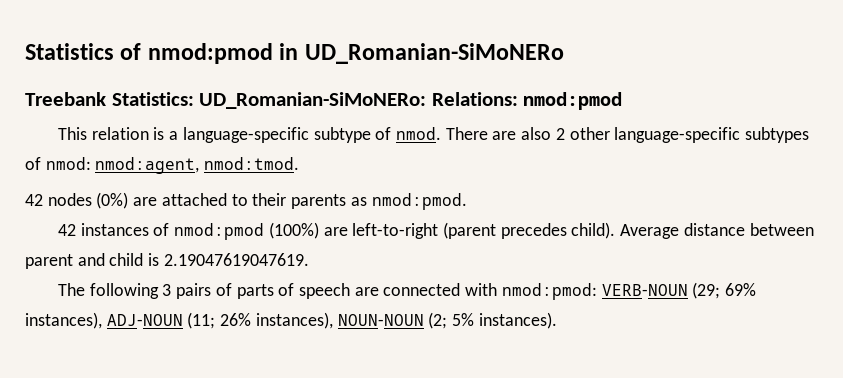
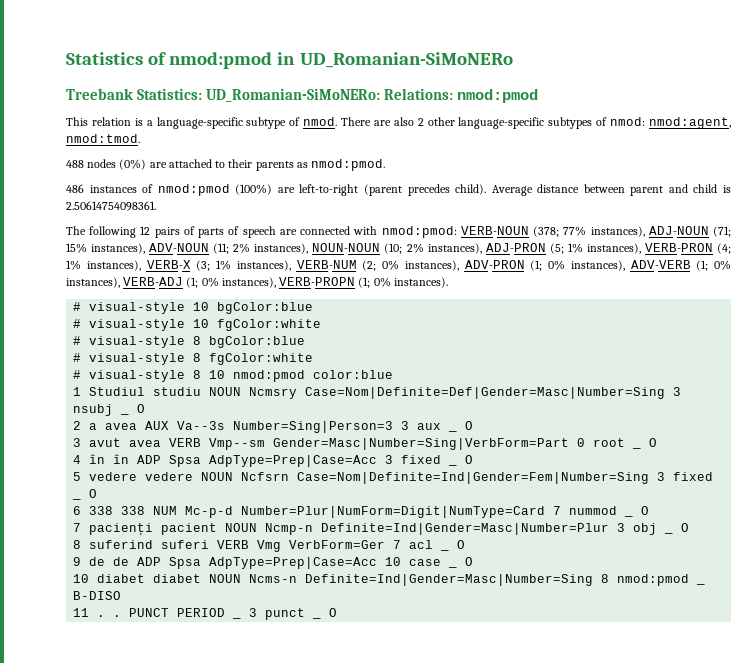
[25,194,43,206] 42 -> [66,160,84,168] 488
[57,224,76,236] 42 -> [66,184,84,193] 486
[163,253,309,266] 2.19047619047619. -> [66,201,156,211] 2.50614754098361.
[162,284,172,296] 3 -> [140,226,151,235] 12
[692,282,757,299] [25,312,557,329] (29; 69% instances), ADJ-NOUN (11; 26% instances), NOUN-NOUN (2; 5% instances). -> [533,226,731,237] [66,243,732,254] [66,260,731,271] [66,277,448,288] [73,302,314,314] [73,319,322,331] [73,336,306,348] [73,353,314,365] [73,370,394,382] [73,387,682,399] [73,404,130,416] [137,404,146,413] [73,421,442,433] [448,430,458,432] [465,421,474,430] [73,438,626,450] [632,447,642,449] [649,438,658,447] [73,454,442,467] [448,464,458,466] [465,455,474,464] [73,472,714,484] [72,498,82,500] [89,489,98,498] [73,506,618,518] [624,515,634,517] [641,506,650,515] [73,523,674,536] [681,523,690,532] [73,540,434,552] [440,549,450,551] [457,540,466,549] [73,557,442,569] [448,566,458,568] [465,557,474,566] [73,574,706,586] [73,591,122,600] [73,608,226,617] [232,617,242,619] [249,608,322,620] [329,608,338,617] (378; 77% instances), ADJ-NOUN (71; 15% instances), ADV-NOUN (11; 2% instances), NOUN-NOUN (10; 2% instances), ADJ-PRON (5; 1% instances), VERB-PRON (4; 1% instances), VERB-X (3; 1% instances), VERB-NUM (2; 0% instances), ADV-PRON (1; 0% instances), ADV-VERB (1; 0% instances), VERB-ADJ (1; 0% instances), VERB-PROPN (1; 0% instances). // # visual-style 10 bgColor:blue // # visual-style 10 fgColor:white // # visual-style 8 bgColor:blue // # visual-style 8 fgColor:white // # visual-style 8 10 nmod:pmod color:blue // 1 Studiul studiu NOUN Ncmsry Case=Nom|Definite=Def|Gender=Masc|Number=Sing 3 nsubj _ O // 2 a avea AUX Va--3s Number=Sing|Person=3 3 aux _ O // 3 avut avea VERB Vmp--sm Gender=Masc|Number=Sing|VerbForm=Part 0 root _ O // 4 în în ADP Spsa AdpType=Prep|Case=Acc 3 fixed _ O // 5 vedere vedere NOUN Ncfsrn Case=Nom|Definite=Ind|Gender=Fem|Number=Sing 3 fixed _ O // 6 338 338 NUM Mc-p-d Number=Plur|NumForm=Digit|NumType=Card 7 nummod _ O // 7 pacienți pacient NOUN Ncmp-n Definite=Ind|Gender=Masc|Number=Plur 3 obj _ O // 8 suferind suferi VERB Vmg VerbForm=Ger 7 acl _ O // 9 de de ADP Spsa AdpType=Prep|Case=Acc 10 case _ O // 10 diabet diabet NOUN Ncms-n Definite=Ind|Gender=Masc|Number=Sing 8 nmod:pmod _ B-DISO // 11 . . PUNCT PERIOD _ 3 punct _ O

